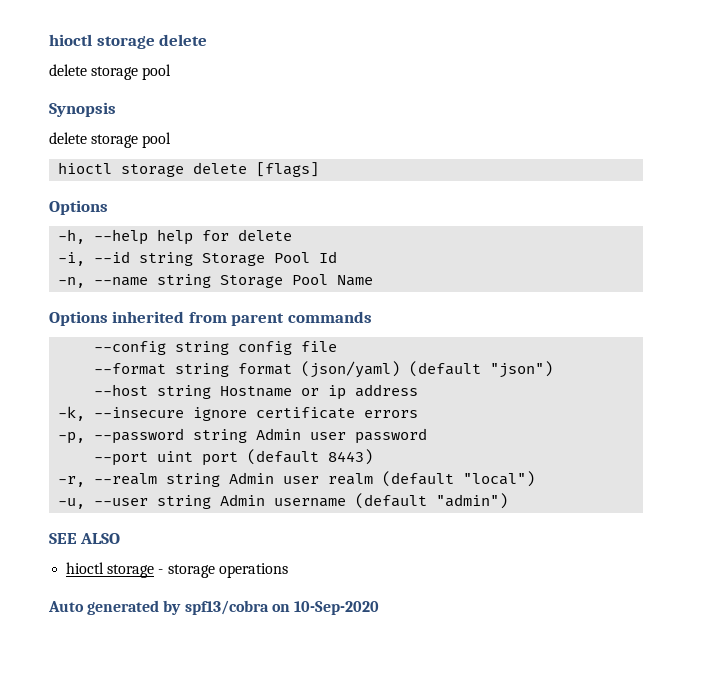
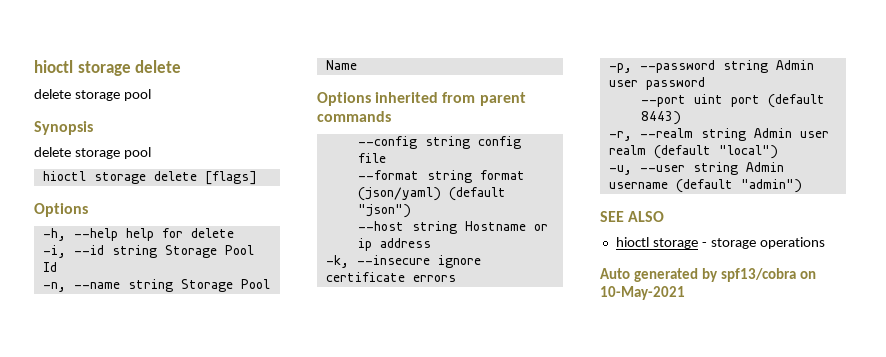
[293,601,379,615] 10-Sep-2020 -> [600,286,685,300] 10-May-2021

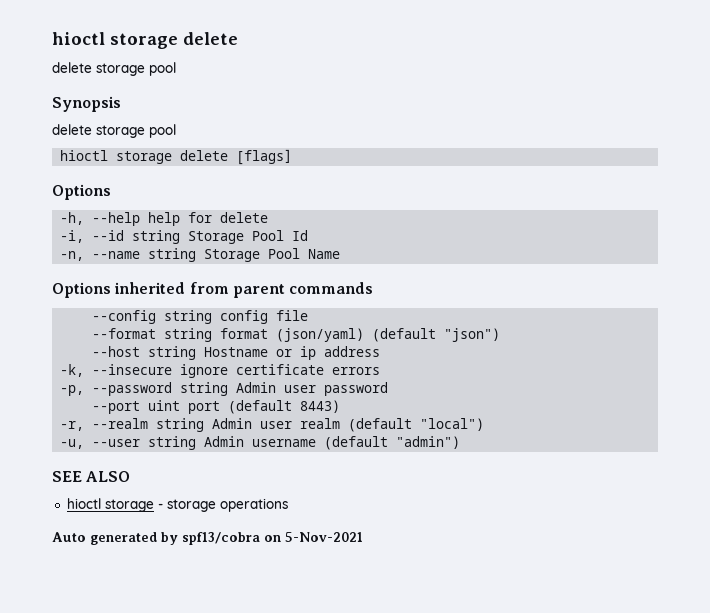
[600,286,685,300] 10-May-2021 -> [285,532,363,542] 5-Nov-2021

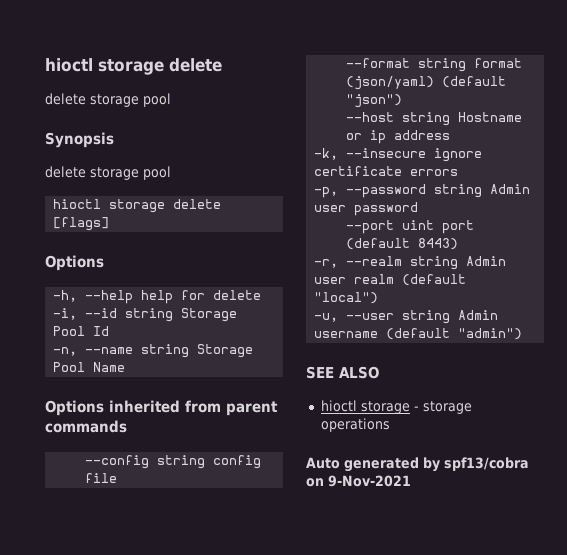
[285,532,363,542] 5-Nov-2021 -> [328,475,411,487] 9-Nov-2021

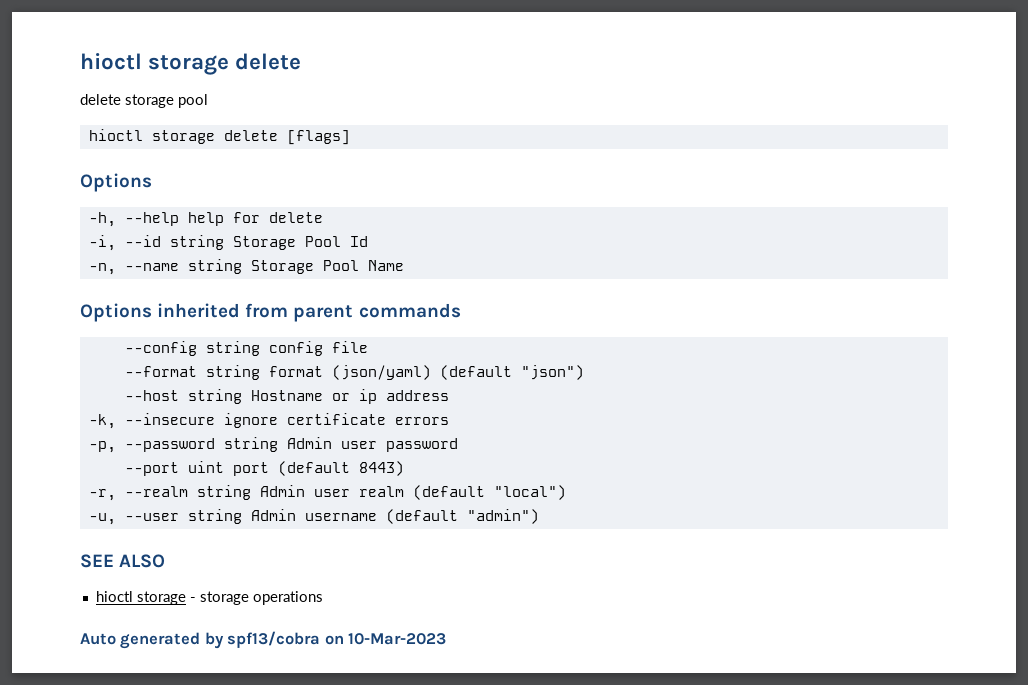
[45,132,114,148] [45,166,171,180] // Synopsis // delete storage pool -> (208, 101) none
[328,475,411,487] 9-Nov-2021 -> [348,633,447,645] 10-Mar-2023

